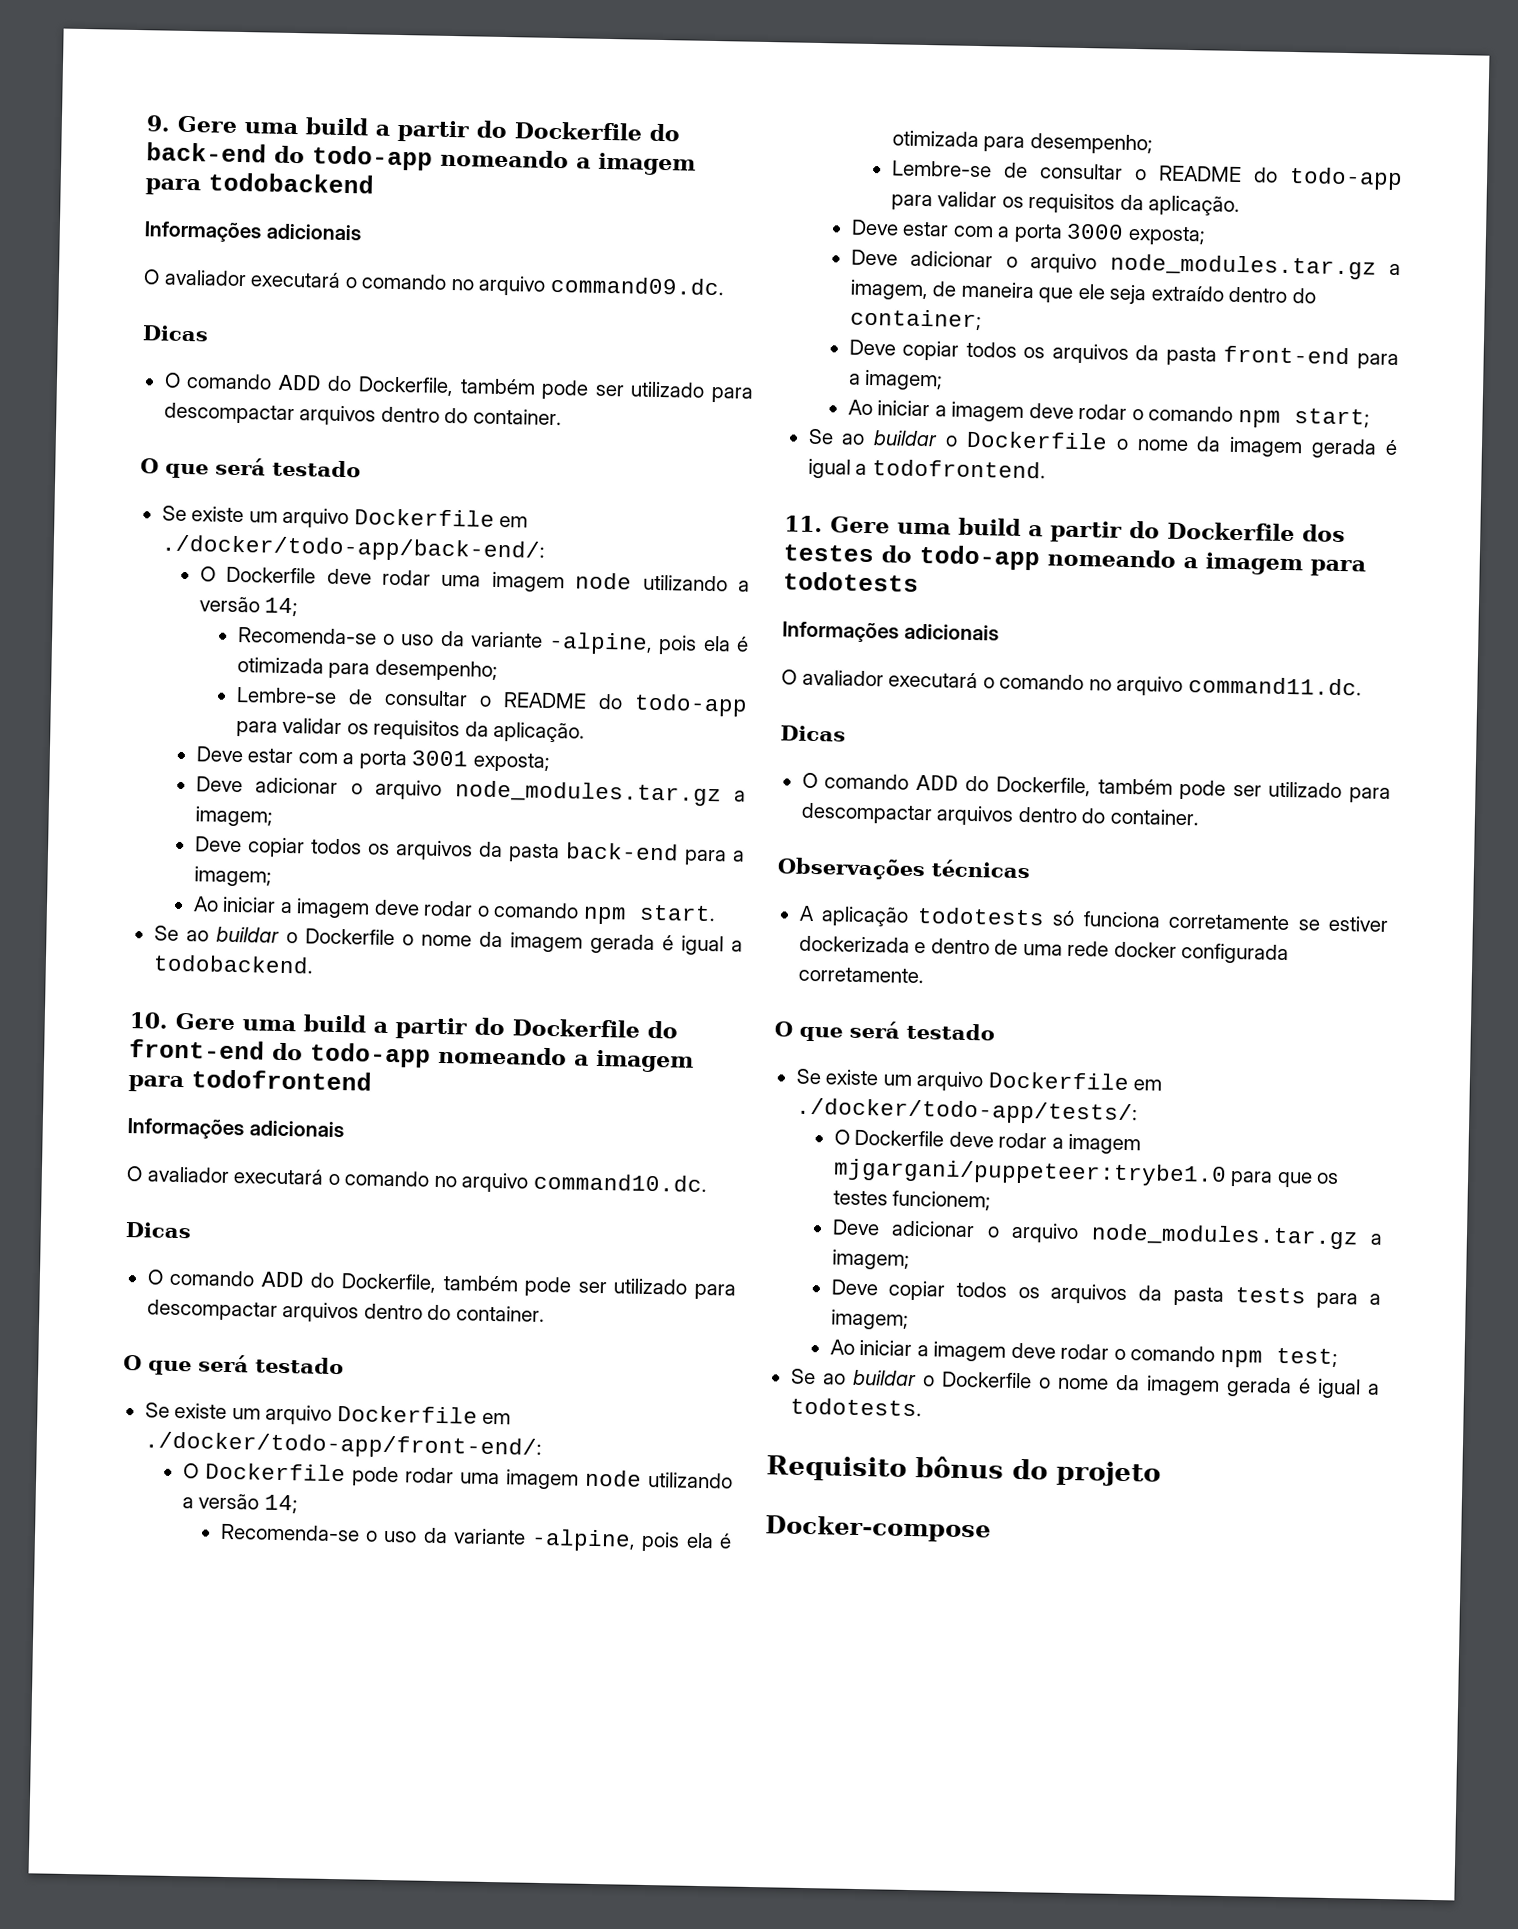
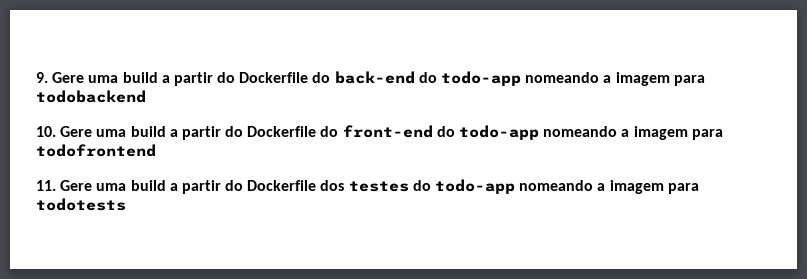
[144,221,361,243] [143,269,725,296] [142,325,209,342] [163,372,753,403] [163,402,562,426] [140,457,361,479] [161,505,529,529] [160,534,546,563] [199,566,750,593] [198,596,299,617] [237,627,749,655] [236,657,498,681] [235,687,748,717] [235,717,586,743] [195,746,550,772] [195,776,747,807] [194,806,273,827] [194,836,746,866] [193,866,272,887] [192,896,716,925] [153,925,744,956] [152,954,314,974] // Informações adicionais // O avaliador executará o comando no arquivo command09.dc. // Dicas // O comando ADD do Dockerfile, também pode ser utilizado para descompactar arquivos dentro do container. // O que será testado // Se existe um arquivo Dockerfile em ./docker/todo-app/back-end/: // O Dockerfile deve rodar uma imagem node utilizando a versão 14; // Recomenda-se o uso da variante -alpine, pois ela é otimizada para desempenho; // Lembre-se de consultar o README do todo-app para validar os requisitos da aplicação. // Deve estar com a porta 3001 exposta; // Deve adicionar o arquivo node_modules.tar.gz a imagem; // Deve copiar todos os arquivos da pasta back-end para a imagem; // Ao iniciar a imagem deve rodar o comando npm start. // Se ao buildar o Dockerfile o nome da imagem gerada é igual a todobackend. -> (146, 96) none
[127,1118,344,1140] [126,1166,707,1193] [125,1222,191,1239] [146,1269,736,1300] [146,1299,545,1323] [123,1354,344,1376] [144,1402,512,1425] [143,1431,542,1460] [182,1462,734,1490] [181,1493,298,1514] [219,1523,732,1552] [891,130,1153,155] [891,160,1403,191] [890,191,1241,217] [850,219,1206,246] [850,249,1401,280] [849,279,1316,305] [849,308,982,331] [848,339,1399,370] [848,369,944,391] [847,399,1370,428] [807,428,1399,459] [807,458,1046,479] // Informações adicionais // O avaliador executará o comando no arquivo command10.dc. // Dicas // O comando ADD do Dockerfile, também pode ser utilizado para descompactar arquivos dentro do container. // O que será testado // Se existe um arquivo Dockerfile em ./docker/todo-app/front-end/: // O Dockerfile pode rodar uma imagem node utilizando a versão 14; // Recomenda-se o uso da variante -alpine, pois ela é otimizada para desempenho; // Lembre-se de consultar o README do todo-app para validar os requisitos da aplicação. // Deve estar com a porta 3000 exposta; // Deve adicionar o arquivo node_modules.tar.gz a imagem, de maneira que ele seja extraído dentro do container; // Deve copiar todos os arquivos da pasta front-end para a imagem; // Ao iniciar a imagem deve rodar o comando npm start; // Se ao buildar o Dockerfile o nome da imagem gerada é igual a todofrontend. -> (156, 150) none
[782,621,999,643] [781,669,1362,697] [780,725,846,742] [801,772,1391,803] [800,802,1200,826] [777,857,1031,881] [798,905,1389,932] [798,935,1290,965] [797,966,924,984] [774,1020,995,1042] [795,1068,1163,1092] [795,1097,1138,1126] [833,1129,1142,1155] [832,1158,1340,1188] [832,1190,992,1211] [831,1219,1382,1250] [831,1249,910,1270] [830,1279,1381,1309] [830,1309,909,1330] [829,1339,1338,1368] [790,1368,1380,1399] [789,1397,922,1417] [766,1455,1161,1487] [765,1515,991,1543] // Informações adicionais // O avaliador executará o comando no arquivo command11.dc. // Dicas // O comando ADD do Dockerfile, também pode ser utilizado para descompactar arquivos dentro do container. // Observações técnicas // A aplicação todotests só funciona corretamente se estiver dockerizada e dentro de uma rede docker configurada corretamente. // O que será testado // Se existe um arquivo Dockerfile em ./docker/todo-app/tests/: // O Dockerfile deve rodar a imagem mjgargani/puppeteer:trybe1.0 para que os testes funcionem; // Deve adicionar o arquivo node_modules.tar.gz a imagem; // Deve copiar todos os arquivos da pasta tests para a imagem; // Ao iniciar a imagem deve rodar o comando npm test; // Se ao buildar o Dockerfile o nome da imagem gerada é igual a todotests. // Requisito bônus do projeto // Docker-compose -> (126, 204) none

